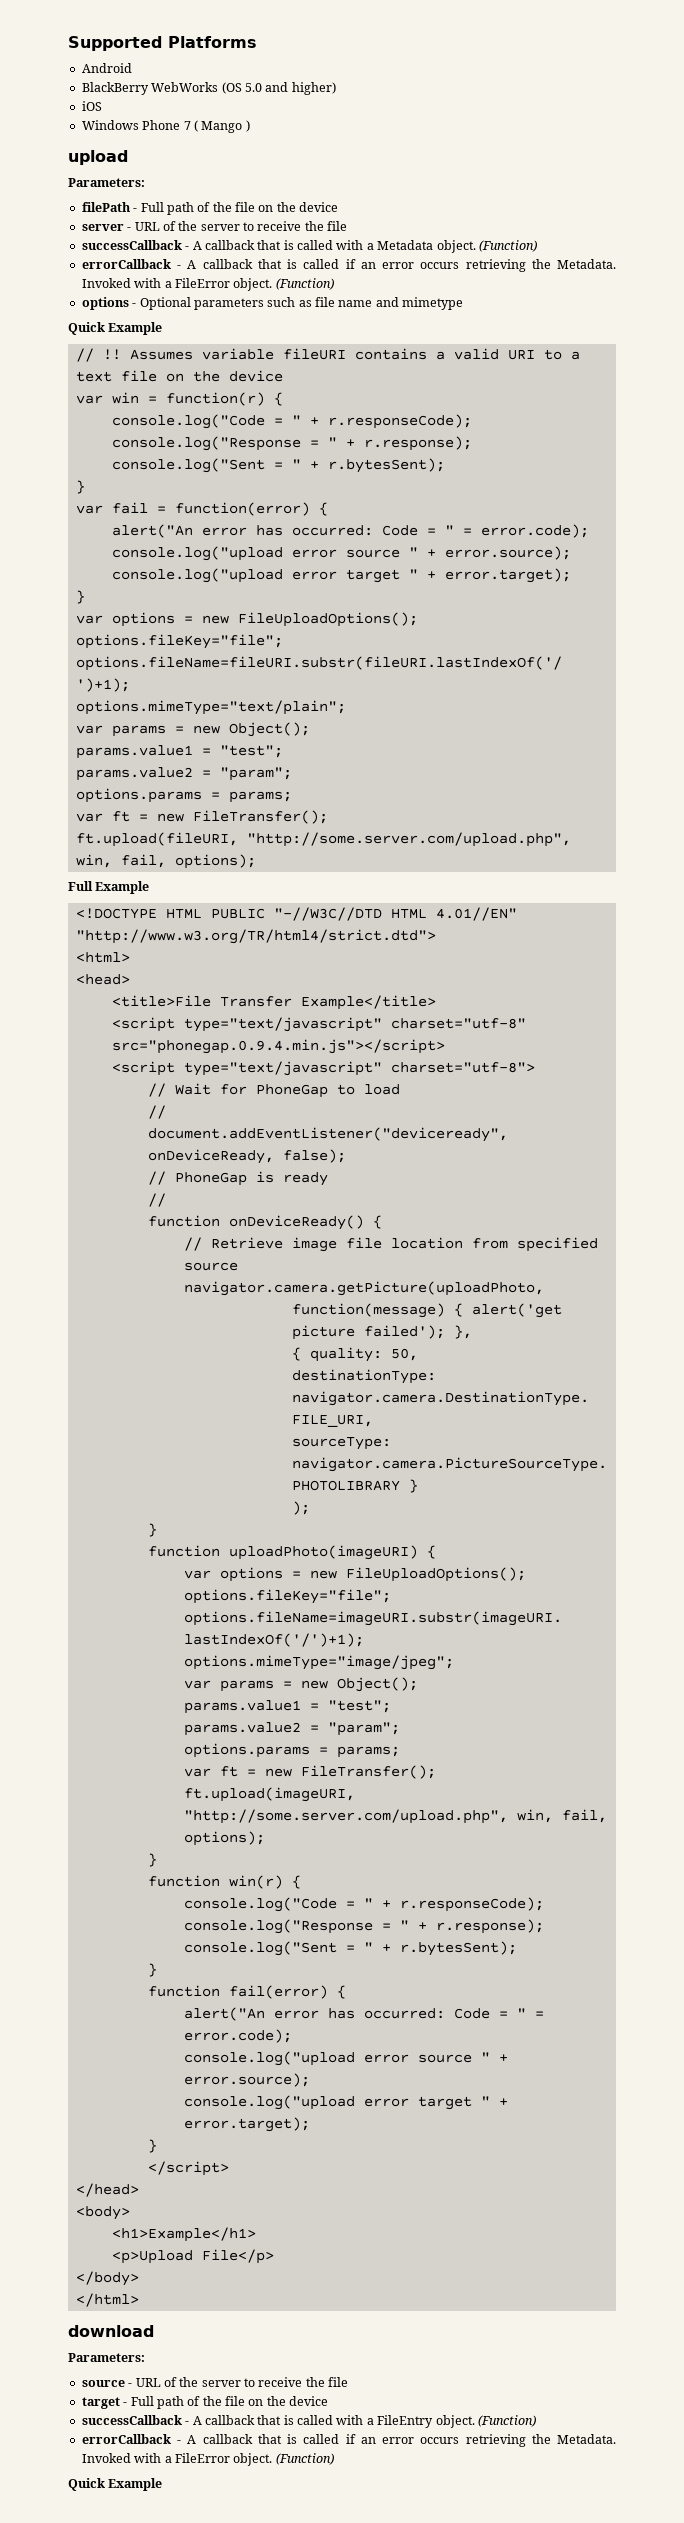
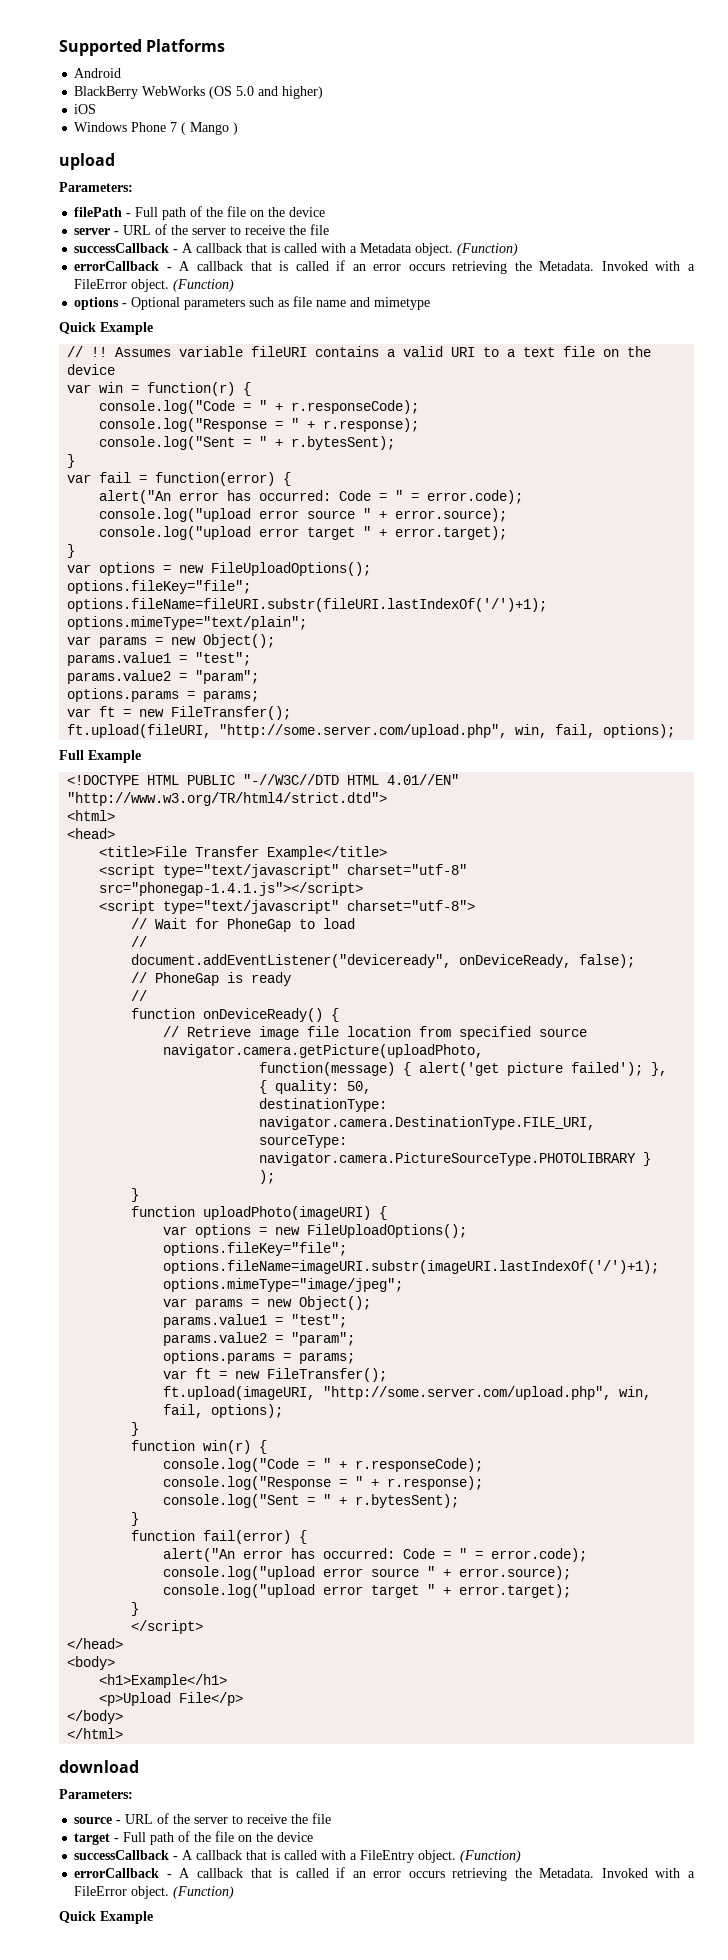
[111,1039,445,1054] src="phonegap.0.9.4.min.js"></script> -> [99,882,364,896] src="phonegap-1.4.1.js"></script>

